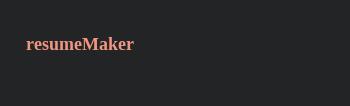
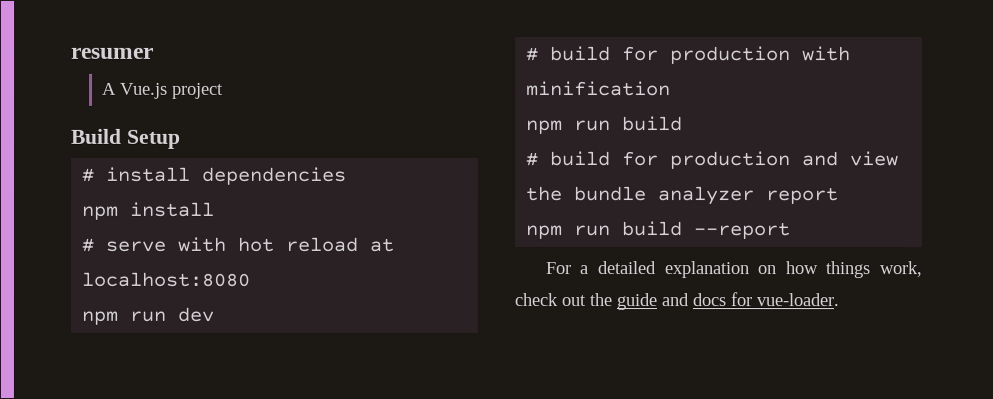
[26,37,134,50] resumeMaker -> [71,47,154,59] [101,82,224,99] [71,128,181,149] [82,166,348,185] [81,201,215,220] [81,236,395,252] [81,271,251,287] [81,306,215,325] [526,46,852,65] [526,81,672,97] [526,116,684,135] [526,151,900,170] [525,186,840,206] [525,221,791,240] [544,261,922,279] [514,292,839,311] resumer // A Vue.js project // Build Setup // # install dependencies // npm install // # serve with hot reload at localhost:8080 // npm run dev // # build for production with minification // npm run build // # build for production and view the bundle analyzer report // npm run build --report // For a detailed explanation on how things work, check out the guide and docs for vue-loader.

